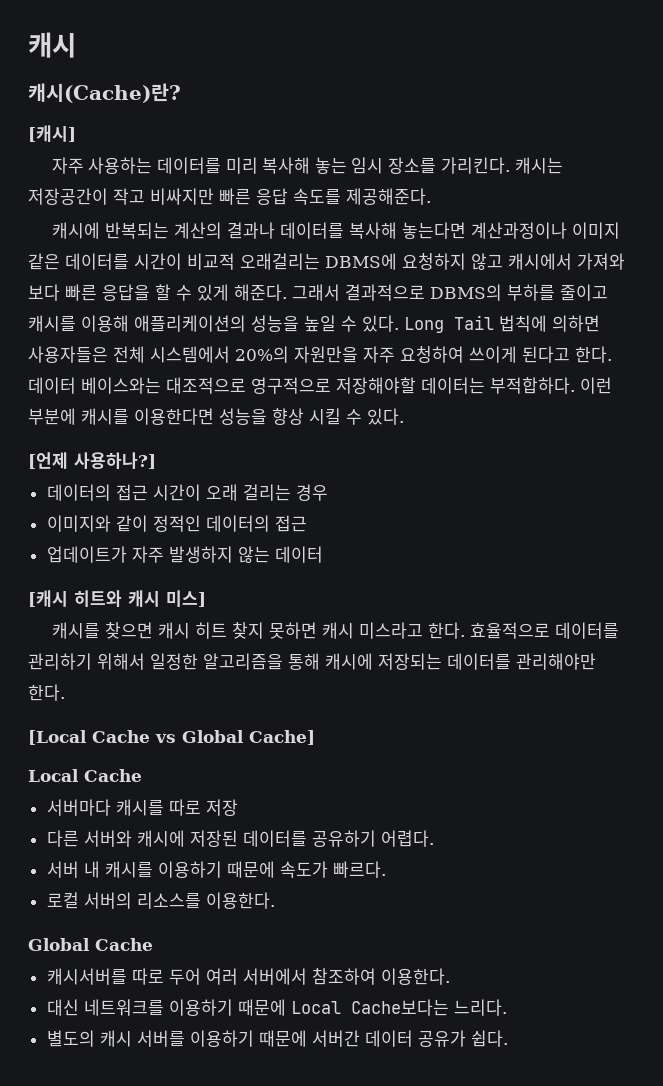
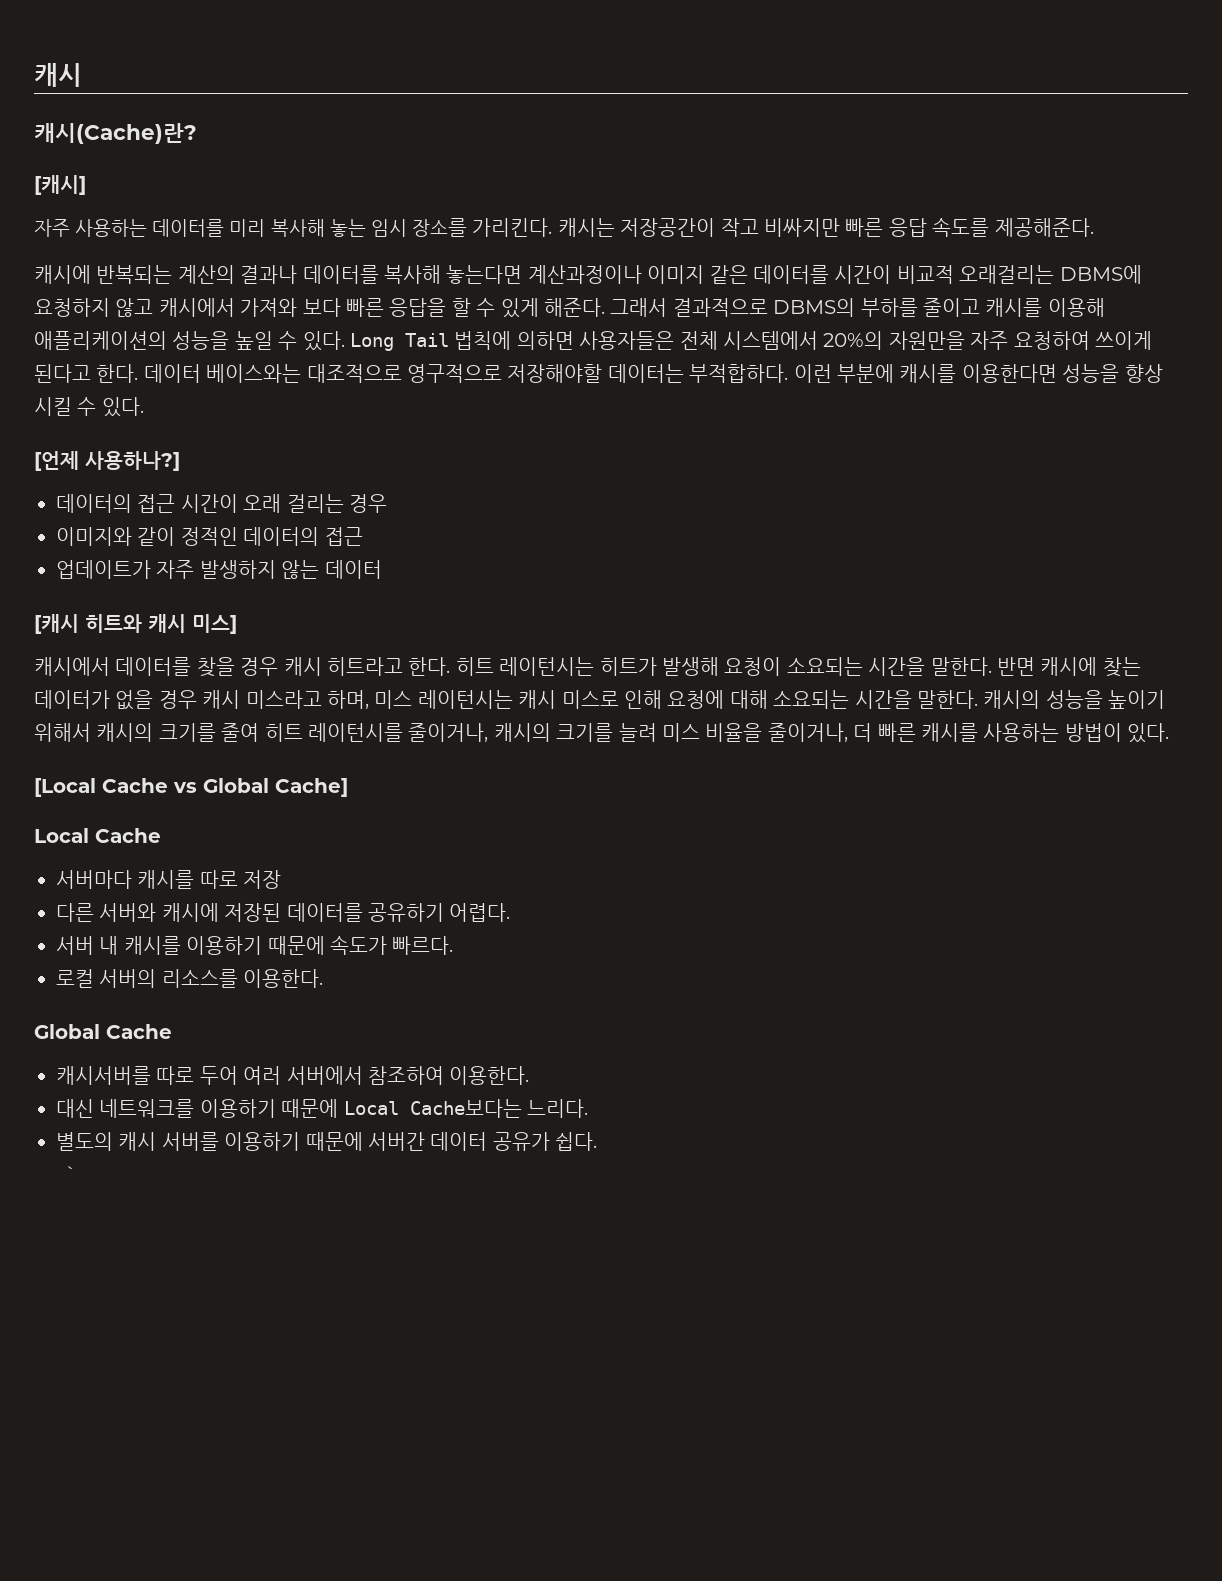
[51,622,619,639] [28,653,596,670] [28,684,65,701] 캐시를 찾으면 캐시 히트 찾지 못하면 캐시 미스라고 한다. 효율적으로 데이터를 관리하기 위해서 일정한 알고리즘을 통해 캐시에 저장되는 데이터를 관리해야만 한다. -> [34,657,1141,677] [34,690,1166,710] [34,723,1170,743] 캐시에서 데이터를 찾을 경우 캐시 히트라고 한다. 히트 레이턴시는 히트가 발생해 요청이 소요되는 시간을 말한다. 반면 캐시에 찾는 데이터가 없을 경우 캐시 미스라고 하며, 미스 레이턴시는 캐시 미스로 인해 요청에 대해 소요되는 시간을 말한다. 캐시의 성능을 높이기 위해서 캐시의 크기를 줄여 히트 레이턴시를 줄이거나, 캐시의 크기를 늘려 미스 비율을 줄이거나, 더 빠른 캐시를 사용하는 방법이 있다.
(508, 1038) none -> [64,1166,77,1181] // `

